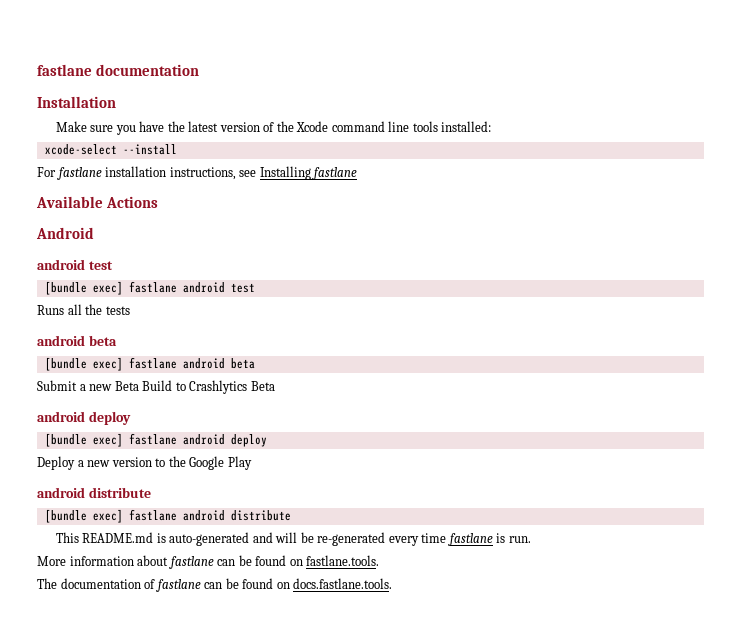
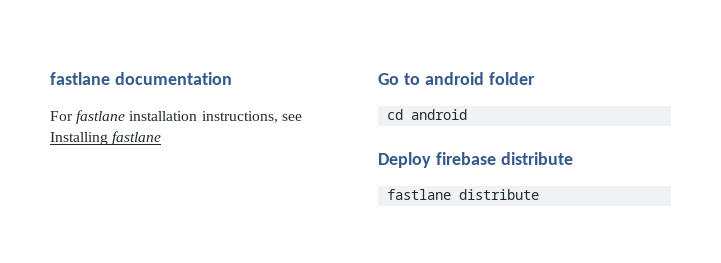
[37,96,116,108] [55,121,492,135] [44,144,177,155] // Installation // Make sure you have the latest version of the Xcode command line tools installed: // xcode-select --install -> (232, 78) none
[36,196,158,208] [36,227,94,239] [37,259,113,270] [44,281,255,295] [37,304,130,315] [37,335,117,346] [44,357,255,371] [37,380,275,394] [37,411,131,425] [44,433,267,447] [37,456,252,470] [37,487,151,498] [44,509,291,523] [55,532,531,546] [37,555,380,569] [37,578,393,592] Available Actions // Android // android test // [bundle exec] fastlane android test // Runs all the tests // android beta // [bundle exec] fastlane android beta // Submit a new Beta Build to Crashlytics Beta // android deploy // [bundle exec] fastlane android deploy // Deploy a new version to the Google Play // android distribute // [bundle exec] fastlane android distribute // This README.md is auto-generated and will be re-generated every time fastlane is run. // More information about fastlane can be found on fastlane.tools. // The documentation of fastlane can be found on docs.fastlane.tools. -> [378,72,535,85] [387,109,468,120] [378,152,573,168] [387,189,540,200] Go to android folder // cd android // Deploy firebase distribute // fastlane distribute

